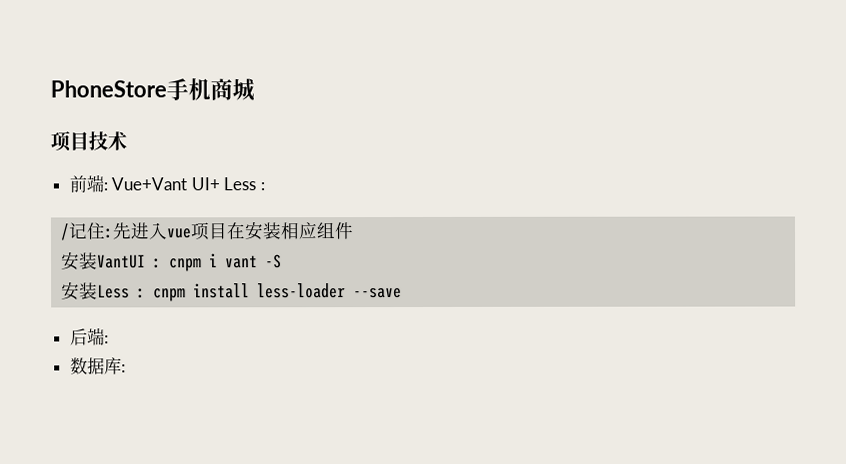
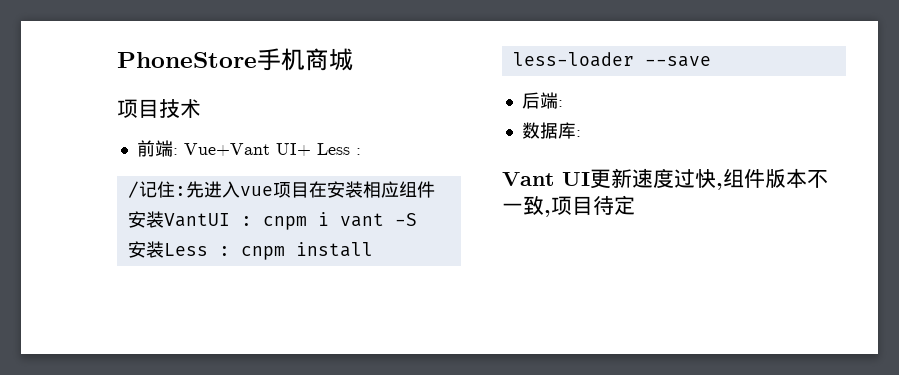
(126, 368) none -> [502,168,828,190] [502,195,635,217] // Vant UI更新速度过快,组件版本不一致,项目待定

